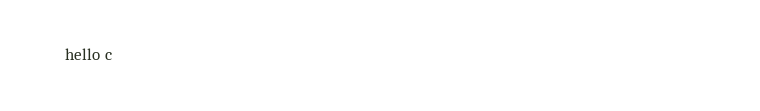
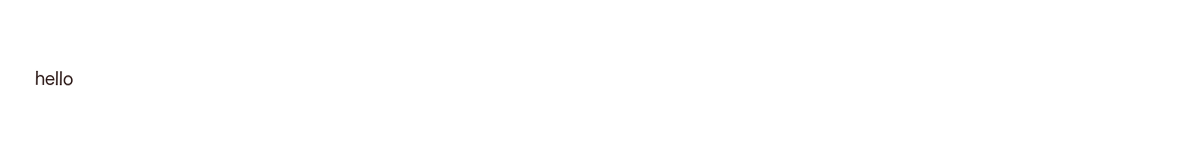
[104,52,112,60] c -> (74, 78) none

